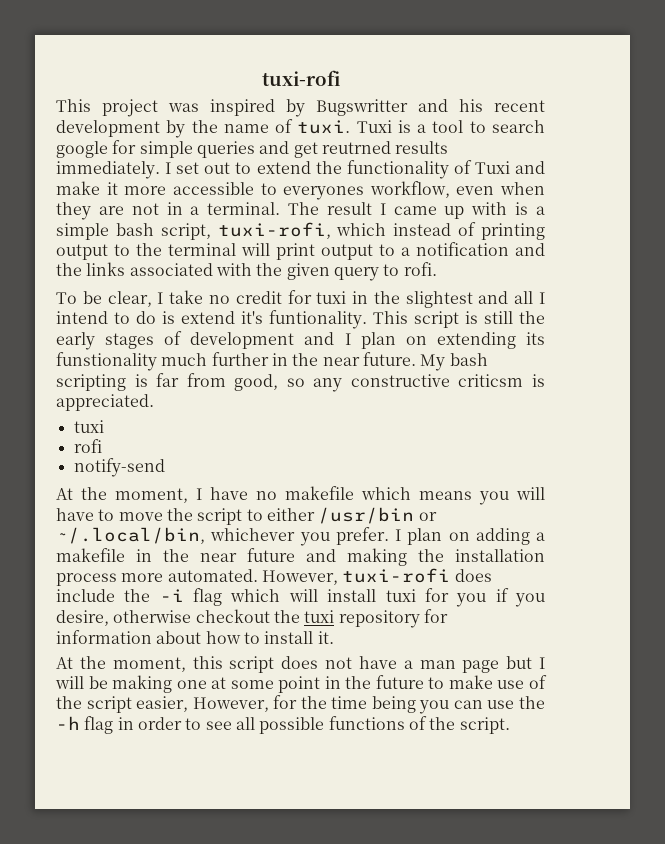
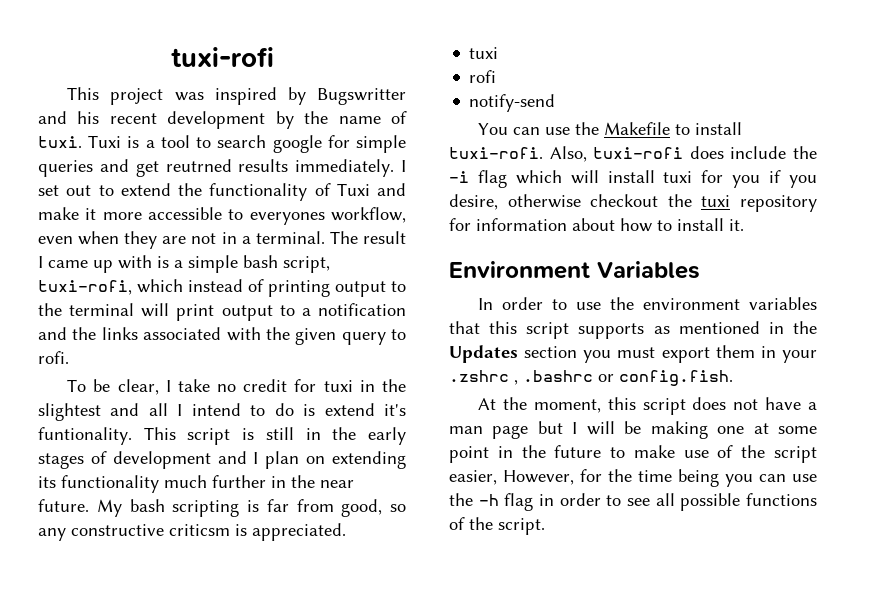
(513, 317) none -> [305,428,321,440] in
[56,352,157,371] funstionality -> [61,475,159,493] functionality
[56,486,545,505] [56,507,437,525] [56,527,545,546] [56,548,545,566] [56,569,338,586] At the moment, I have no makefile which means you will have to move the script to either /usr/bin or ~/.local/bin, whichever you prefer. I plan on adding a makefile in the near future and making the installation process more automated. However, -> [478,122,743,135] [449,146,587,162] You can use the Makefile to install tuxi-rofi. Also,
(334, 637) none -> [449,261,700,279] [478,297,817,310] [449,321,817,339] [449,345,817,363] [449,370,733,386] // Environment Variables // In order to use the environment variables that this script supports as mentioned in the Updates section you must export them in your .zshrc , .bashrc or config.fish.

